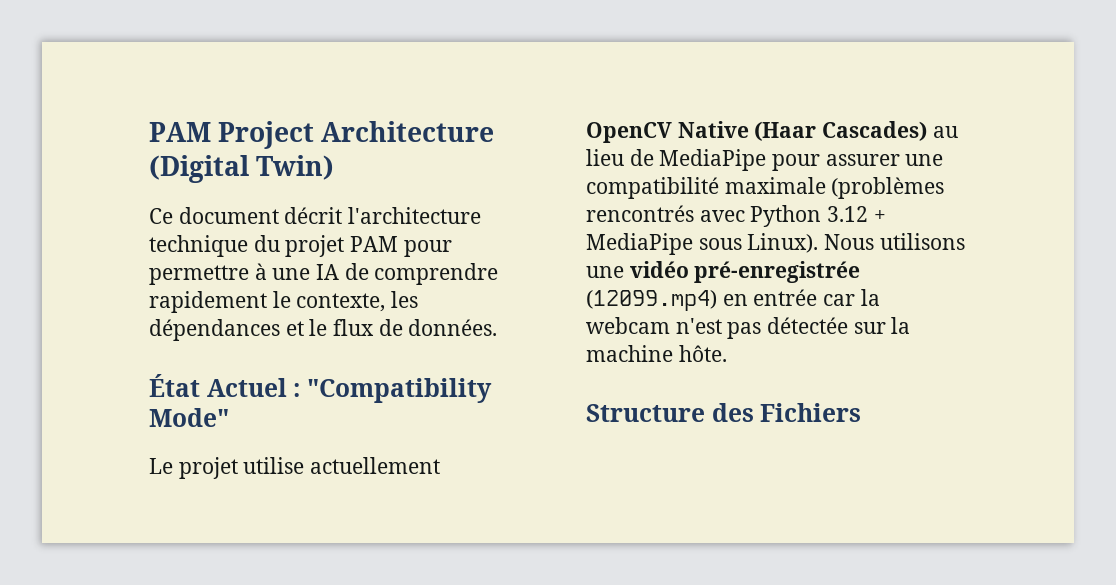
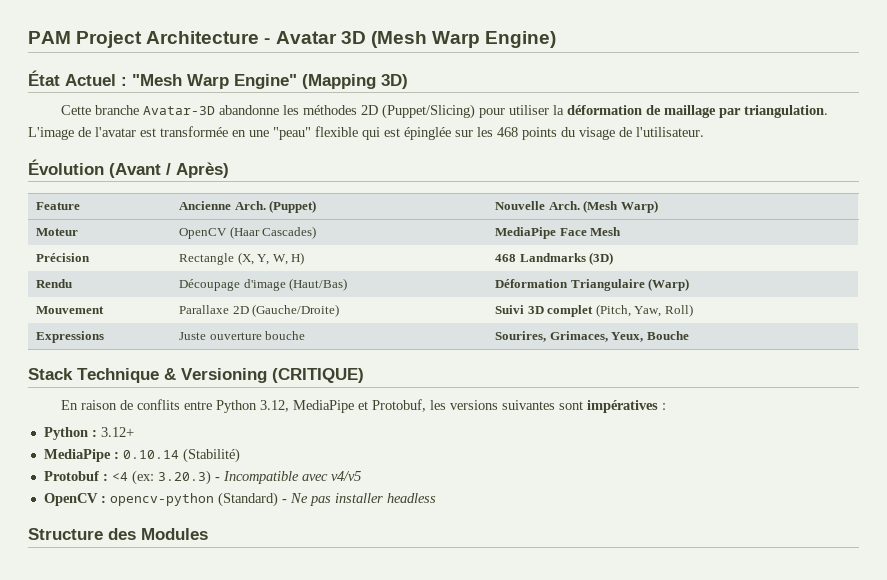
[149,155,335,183] [149,207,482,224] [149,235,452,257] [149,263,499,285] [149,291,419,313] [149,319,498,341] [149,374,492,403] [149,408,229,427] [149,457,441,479] [586,121,958,143] [586,149,944,171] [586,177,945,199] [586,205,886,227] [586,233,965,255] [586,261,861,283] [586,289,880,311] [586,317,911,339] [586,345,727,362] (Digital Twin) // Ce document décrit l'architecture technique du projet PAM pour permettre à une IA de comprendre rapidement le contexte, les dépendances et le flux de données. // État Actuel : "Compatibility Mode" // Le projet utilise actuellement OpenCV Native (Haar Cascades) au lieu de MediaPipe pour assurer une compatibilité maximale (problèmes rencontrés avec Python 3.12 + MediaPipe sous Linux). Nous utilisons une vidéo pré-enregistrée (12099.mp4) en entrée car la webcam n'est pas détectée sur la machine hôte. -> [264,31,557,48] [28,70,408,89] [61,104,829,119] [28,126,704,140] [28,159,229,178] [36,202,81,210] [179,200,317,213] [495,200,658,213] [36,228,79,236] [179,226,317,239] [495,227,622,239] [36,253,91,262] [179,252,305,265] [495,252,614,265] [36,279,73,288] [179,278,348,291] [495,278,690,291] [36,306,105,314] [179,304,340,317] [495,304,693,317] [36,331,105,343] [179,331,306,340] [495,331,689,342] [28,368,364,383] [61,399,667,413] [43,427,134,440] [43,448,240,463] [43,470,361,485] [43,492,436,507] - Avatar 3D (Mesh Warp Engine) // État Actuel : "Mesh Warp Engine" (Mapping 3D) // Cette branche Avatar-3D abandonne les méthodes 2D (Puppet/Slicing) pour utiliser la déformation de maillage par triangulation. L'image de l'avatar est transformée en une "peau" flexible qui est épinglée sur les 468 points du visage de l'utilisateur. // Évolution (Avant / Après) // Feature | Ancienne Arch. (Puppet) | Nouvelle Arch. (Mesh Warp) // Moteur | OpenCV (Haar Cascades) | MediaPipe Face Mesh // Précision | Rectangle (X, Y, W, H) | 468 Landmarks (3D) // Rendu | Découpage d'image (Haut/Bas) | Déformation Triangulaire (Warp) // Mouvement | Parallaxe 2D (Gauche/Droite) | Suivi 3D complet (Pitch, Yaw, Roll) // Expressions | Juste ouverture bouche | Sourires, Grimaces, Yeux, Bouche // Stack Technique & Versioning (CRITIQUE) // En raison de conflits entre Python 3.12, MediaPipe et Protobuf, les versions suivantes sont impératives : // Python : 3.12+ // MediaPipe : 0.10.14 (Stabilité) // Protobuf : <4 (ex: 3.20.3) - Incompatible avec v4/v5 // OpenCV : opencv-python (Standard) - Ne pas installer headless
[760,403,862,422] Fichiers -> [141,528,208,540] Modules

